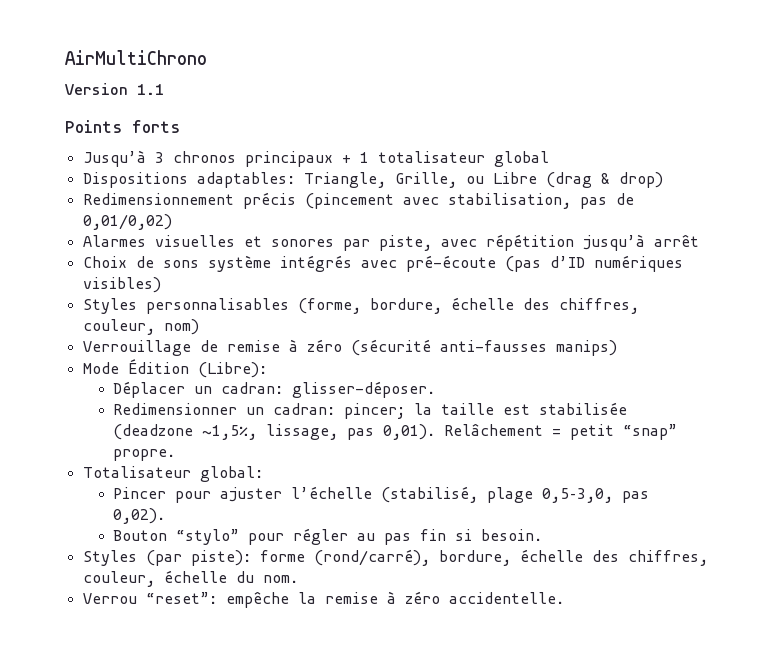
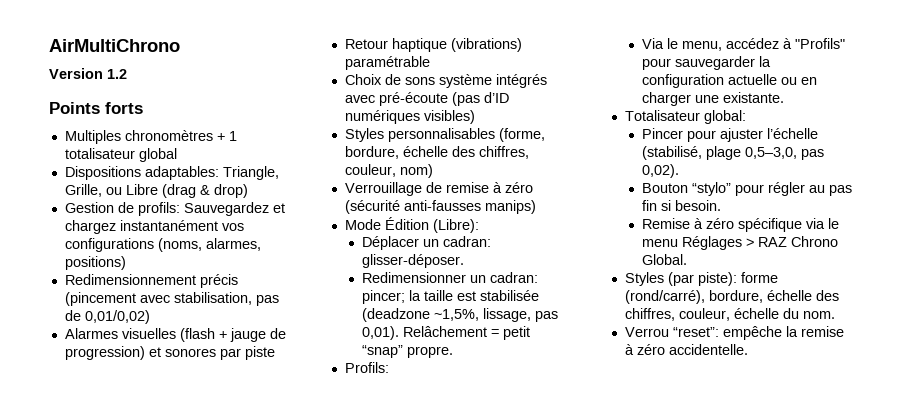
[137,84,164,95] 1.1 -> [107,69,127,79] 1.2
[82,150,333,167] Jusqu’à 3 chronos principaux -> [64,130,213,144] Multiples chronomètres
(663, 180) none -> [64,202,285,216] [64,220,244,234] [64,238,261,252] [64,256,126,270] // Gestion de profils: Sauvegardez et chargez instantanément vos configurations (noms, alarmes, positions)
[243,234,699,251] et sonores par piste, avec répétition jusqu’à arrêt -> [179,328,286,342] [64,346,275,360] [344,38,522,52] [344,56,430,70] (flash + jauge de progression) et sonores par piste // Retour haptique (vibrations) paramétrable
(176, 455) none -> [344,362,389,373] [642,38,846,51] [642,56,772,70] [642,74,818,88] [642,92,785,106] // Profils: // Via le menu, accédez à "Profils" pour sauvegarder la configuration actuelle ou en charger une existante.
(543, 535) none -> [642,218,840,232] [642,236,839,250] [642,254,688,265] // Remise à zéro spécifique via le menu Réglages > RAZ Chrono Global.

